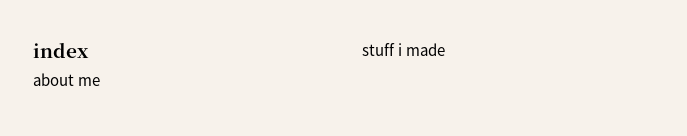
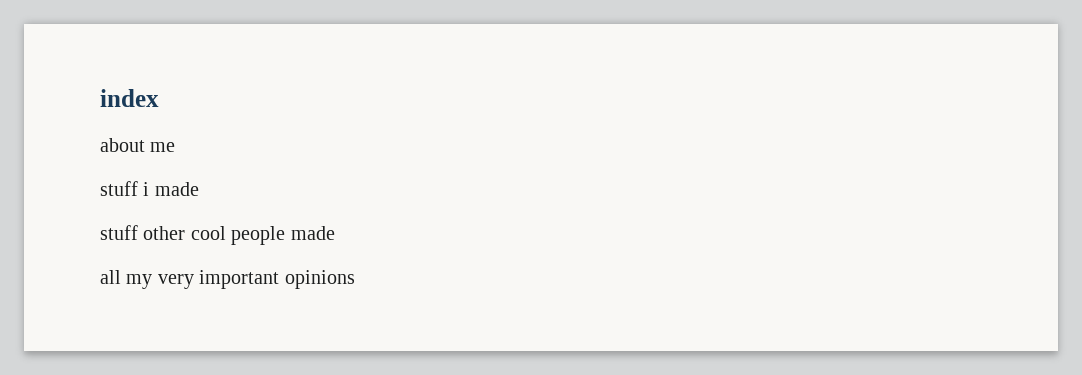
(446, 49) none -> [100,225,335,245] [100,270,355,289] // stuff other cool people made // all my very important opinions

